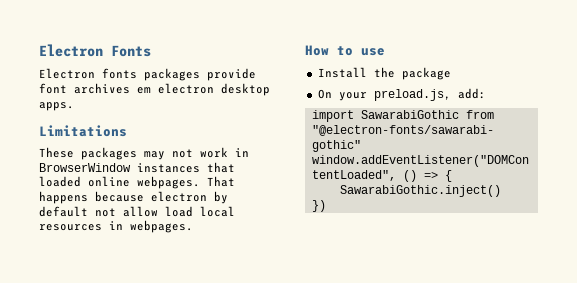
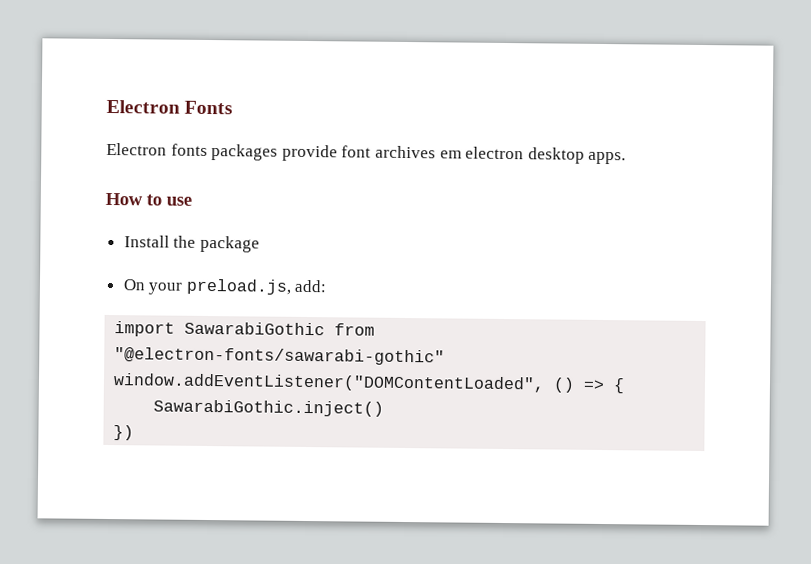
[39,125,127,137] [39,147,249,160] [39,162,235,173] [39,176,235,189] [39,191,228,204] [39,206,235,217] [39,220,193,233] // Limitations // These packages may not work in BrowserWindow instances that loaded online webpages. That happens because electron by default not allow load local resources in webpages. -> (627, 158) none

